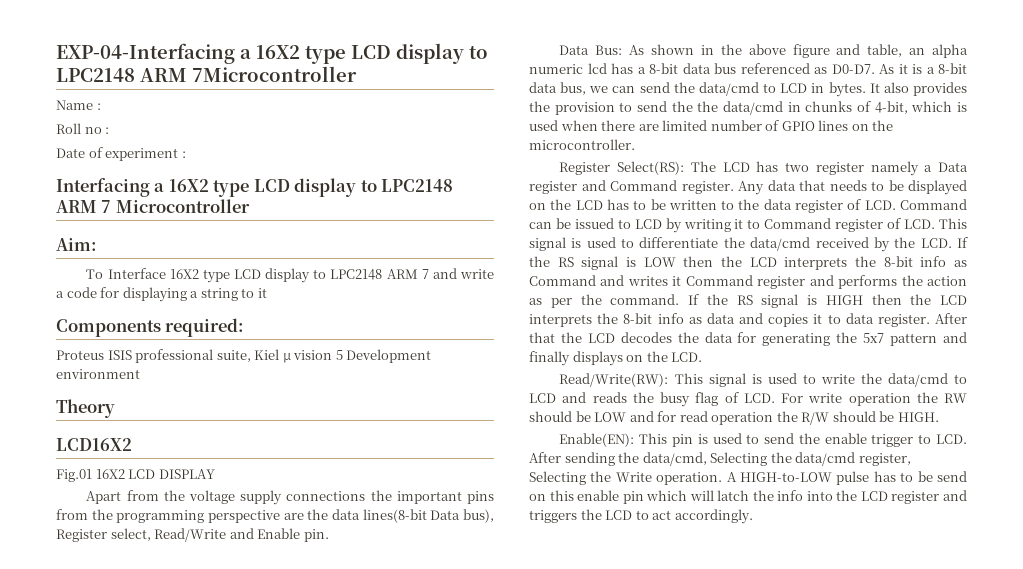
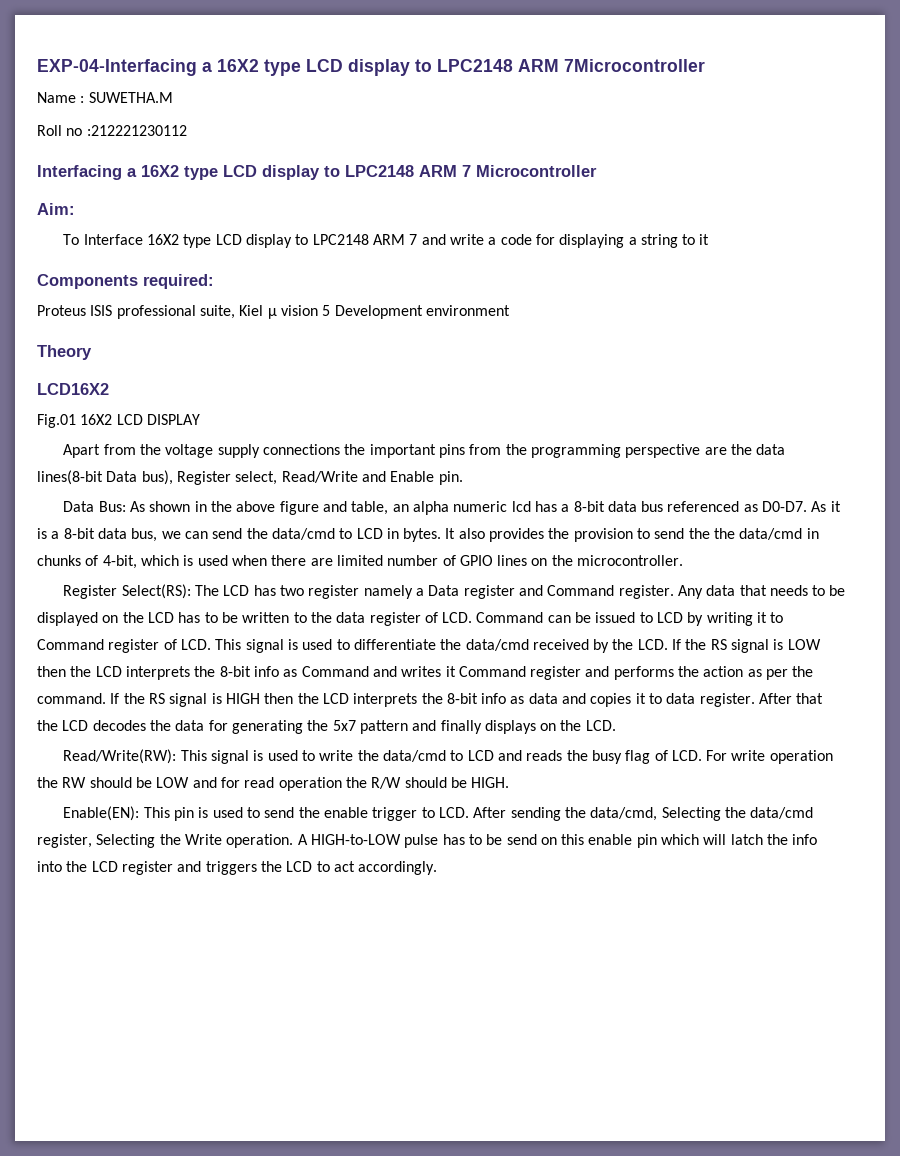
(101, 106) none -> [88,92,173,103] SUWETHA.M
[105,127,110,134] [56,147,186,161] : // Date of experiment : -> [86,125,187,136] :212221230112

